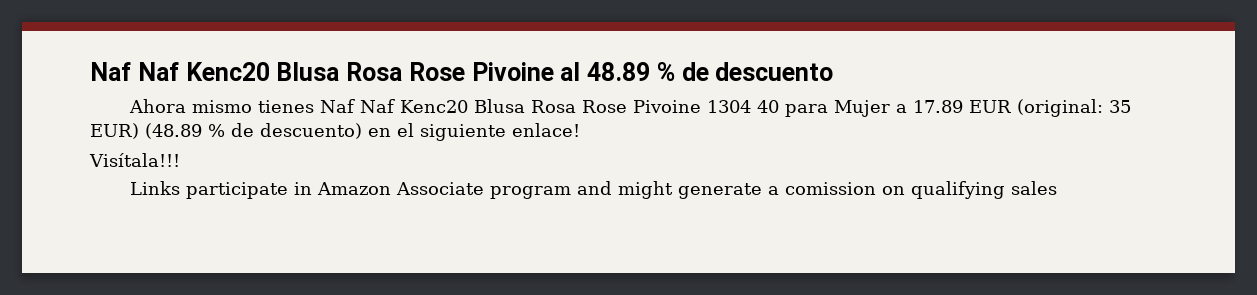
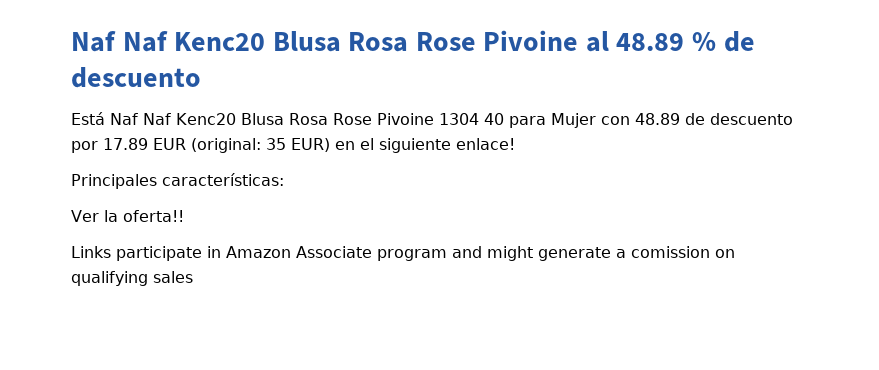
[128,99,314,113] Ahora mismo tienes -> [71,112,105,125] Está
[895,104,907,113] a -> [600,113,793,125] [71,141,98,153] con 48.89 de descuento por
[145,123,362,139] (48.89 % de descuento) -> (330, 145) none
[89,153,180,167] Visítala!!! -> [71,173,284,189] [71,210,184,222] Principales características: // Ver la oferta!!

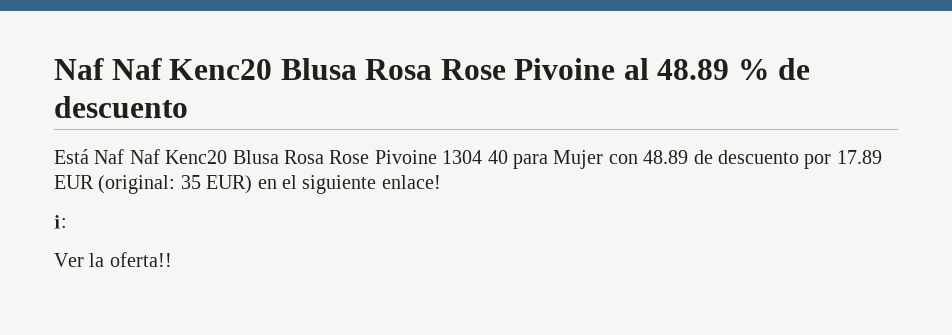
[71,173,284,189] Principales características: -> [54,215,67,229] ℹ:
[71,246,735,261] [71,271,193,286] // Links participate in Amazon Associate program and might generate a comission on qualifying sales -> (172, 259) none

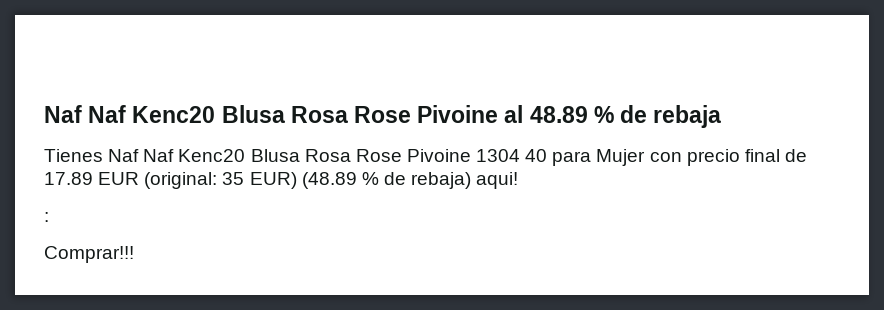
[54,96,188,118] [54,149,89,164] descuento // Está -> [653,105,722,128] [44,149,103,162] rebaja // Tienes
[643,150,832,169] 48.89 de descuento por -> [686,149,807,166] precio final de
[257,175,441,194] [54,215,67,229] [54,252,172,267] en el siguiente enlace! // ℹ: // Ver la oferta!! -> [301,172,519,189] [44,212,49,222] [44,246,134,263] (48.89 % de rebaja) aqui! // : // Comprar!!!

